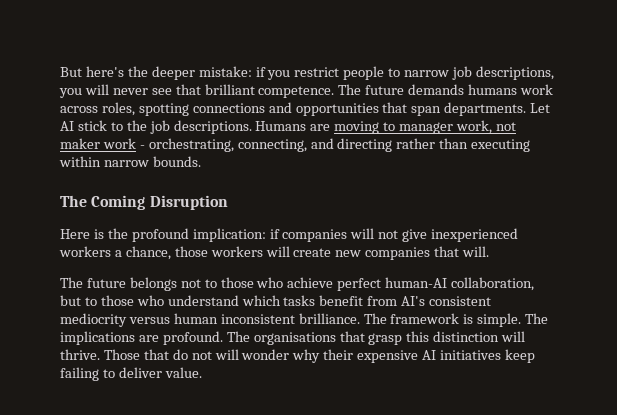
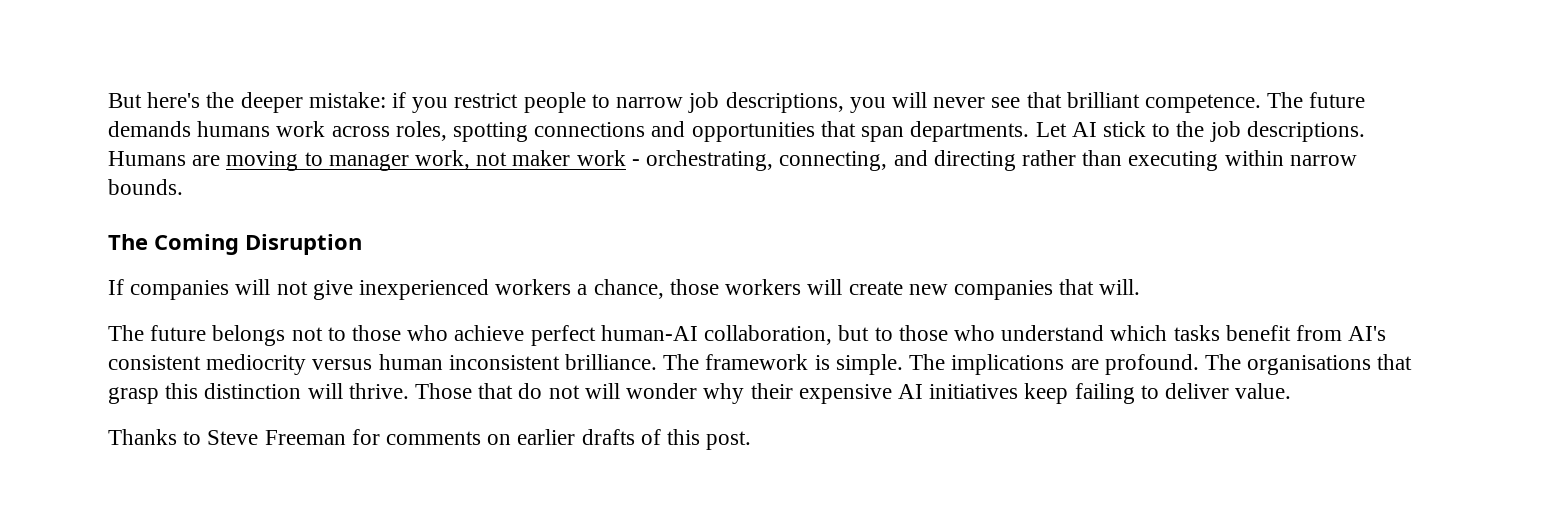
[60,228,280,242] Here is the profound implication: if -> [108,279,124,295] If
(202, 372) none -> [108,429,752,450] // Thanks to Steve Freeman for comments on earlier drafts of this post.

